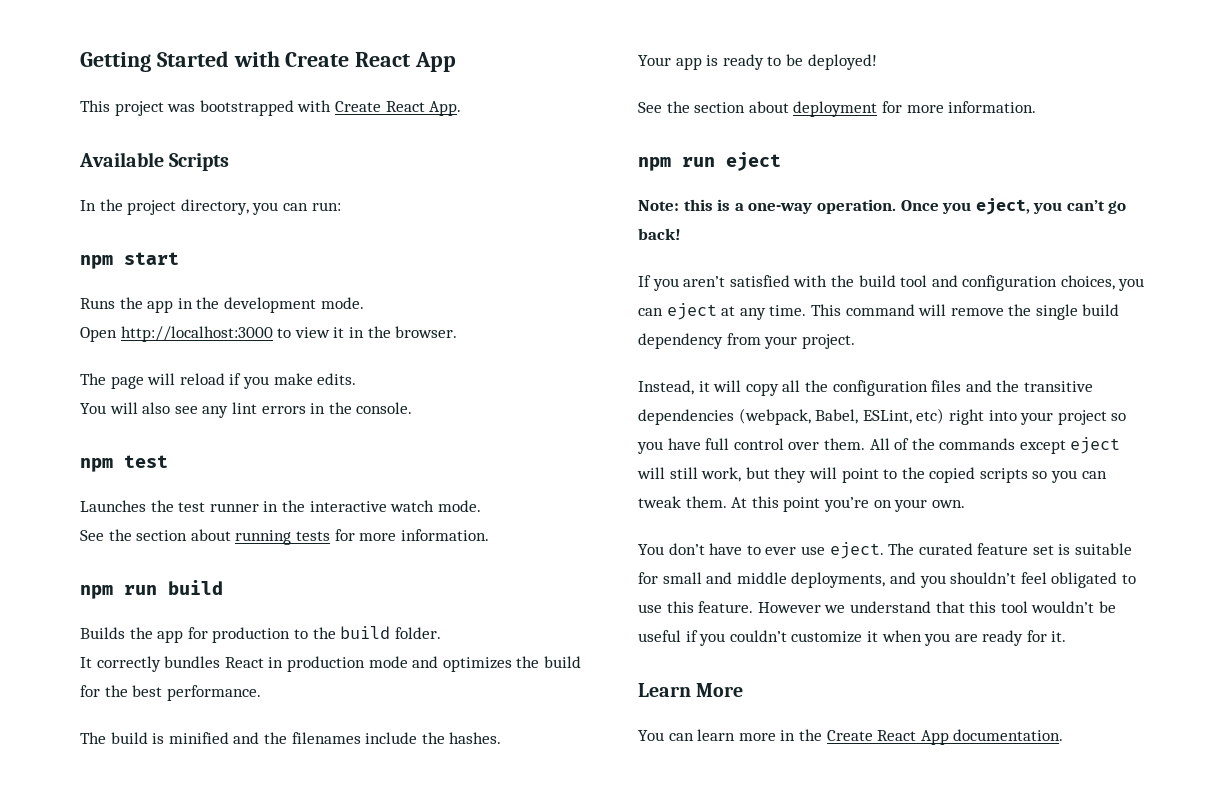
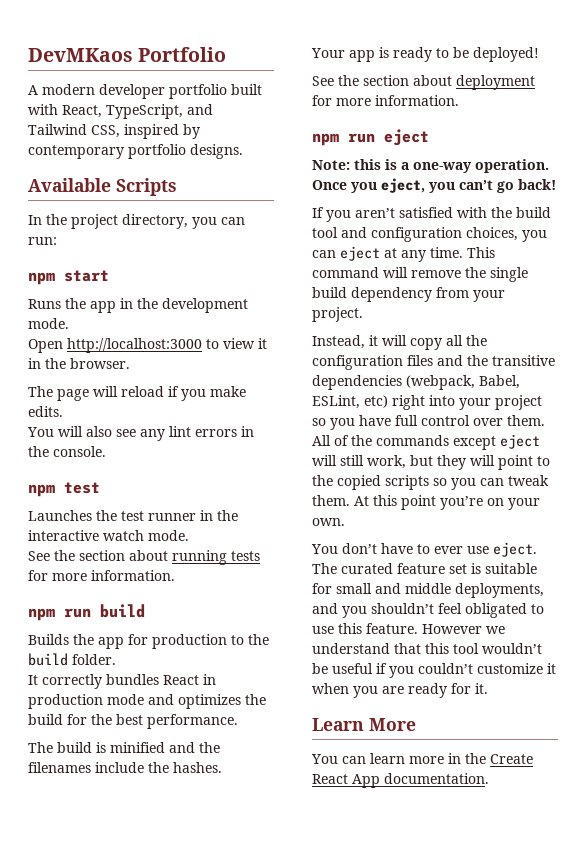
[80,51,457,72] [80,100,462,116] Getting Started with Create React App // This project was bootstrapped with Create React App. -> [28,47,227,62] [28,84,262,99] [28,104,213,119] [28,124,200,139] [28,144,243,159] DevMKaos Portfolio // A modern developer portfolio built with React, TypeScript, and Tailwind CSS, inspired by contemporary portfolio designs.

